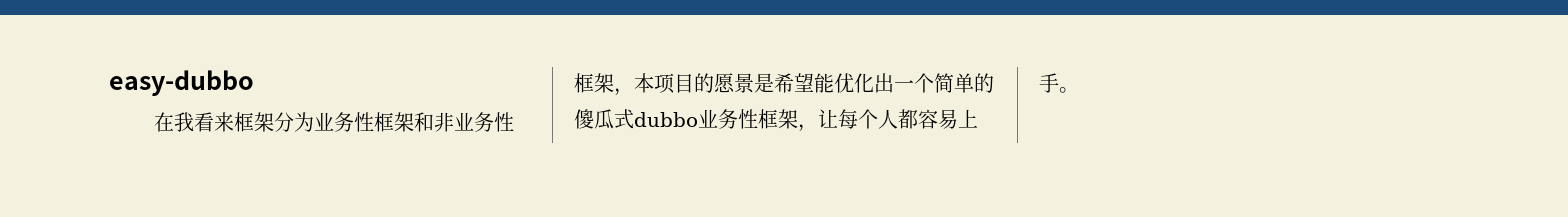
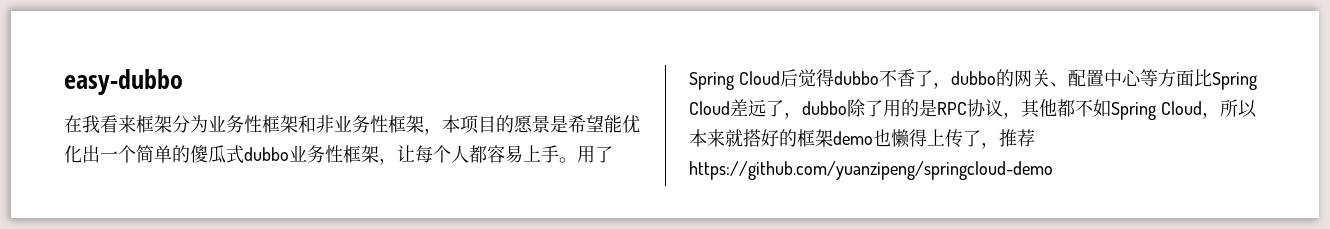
(1079, 90) none -> [577,145,613,163] [689,69,1257,90] [689,99,1257,120] [689,129,1035,149] [689,161,1053,180] 用了Spring Cloud后觉得dubbo不香了，dubbo的网关、配置中心等方面比Spring Cloud差远了，dubbo除了用的是RPC协议，其他都不如Spring Cloud，所以本来就搭好的框架demo也懒得上传了，推荐https://github.com/yuanzipeng/springcloud-demo

